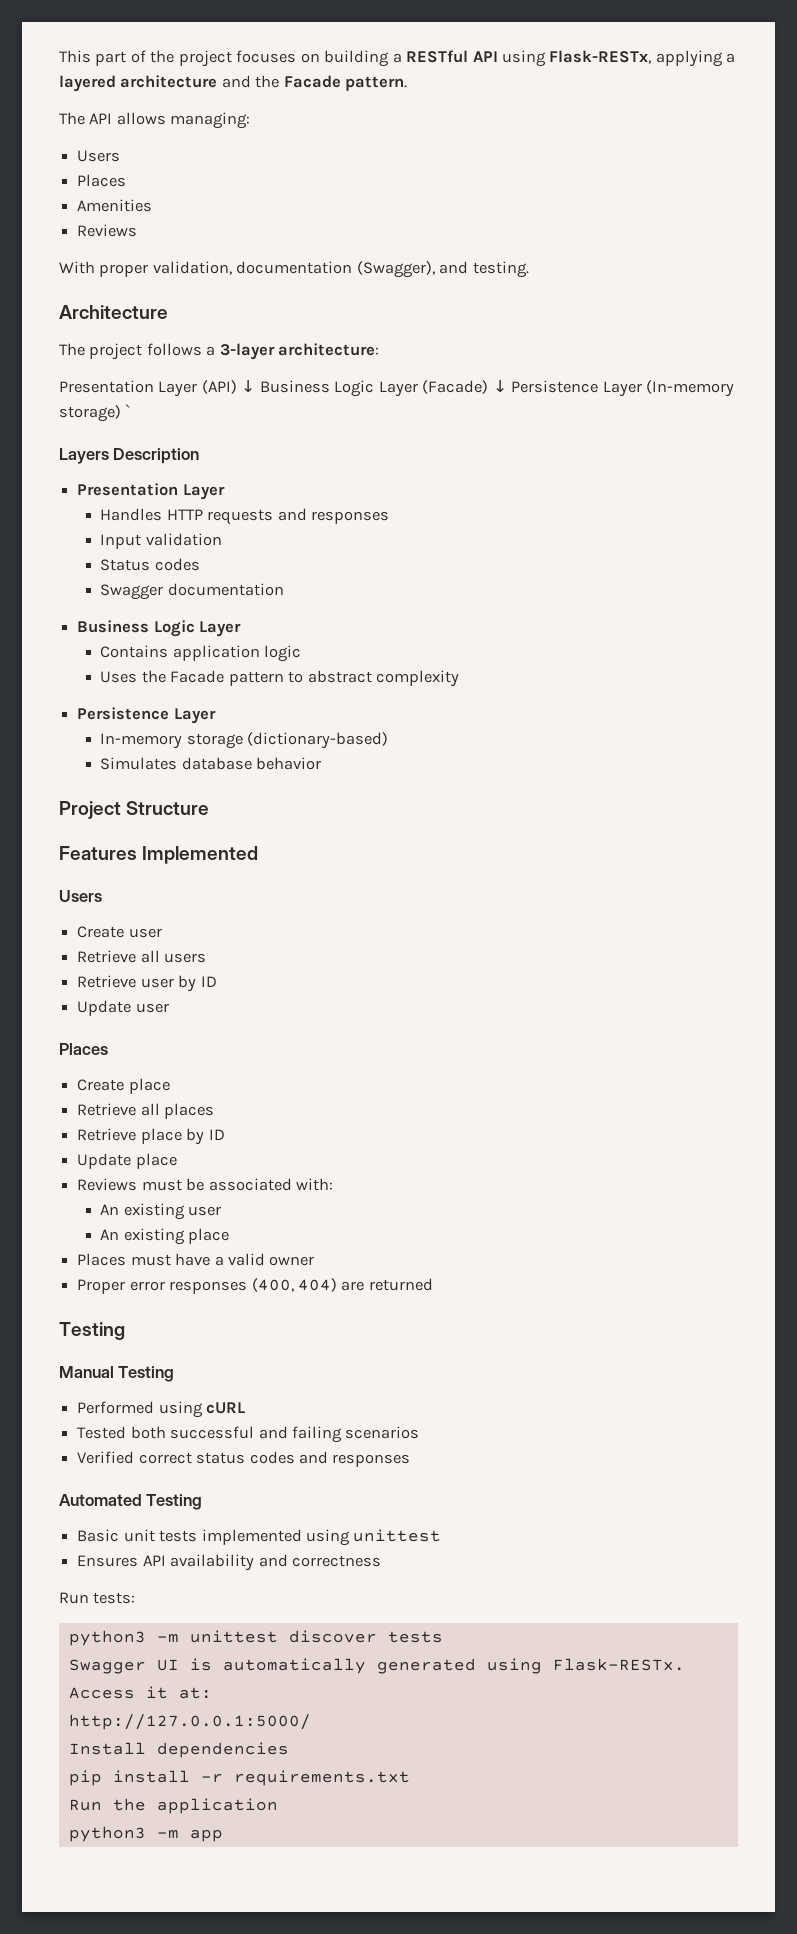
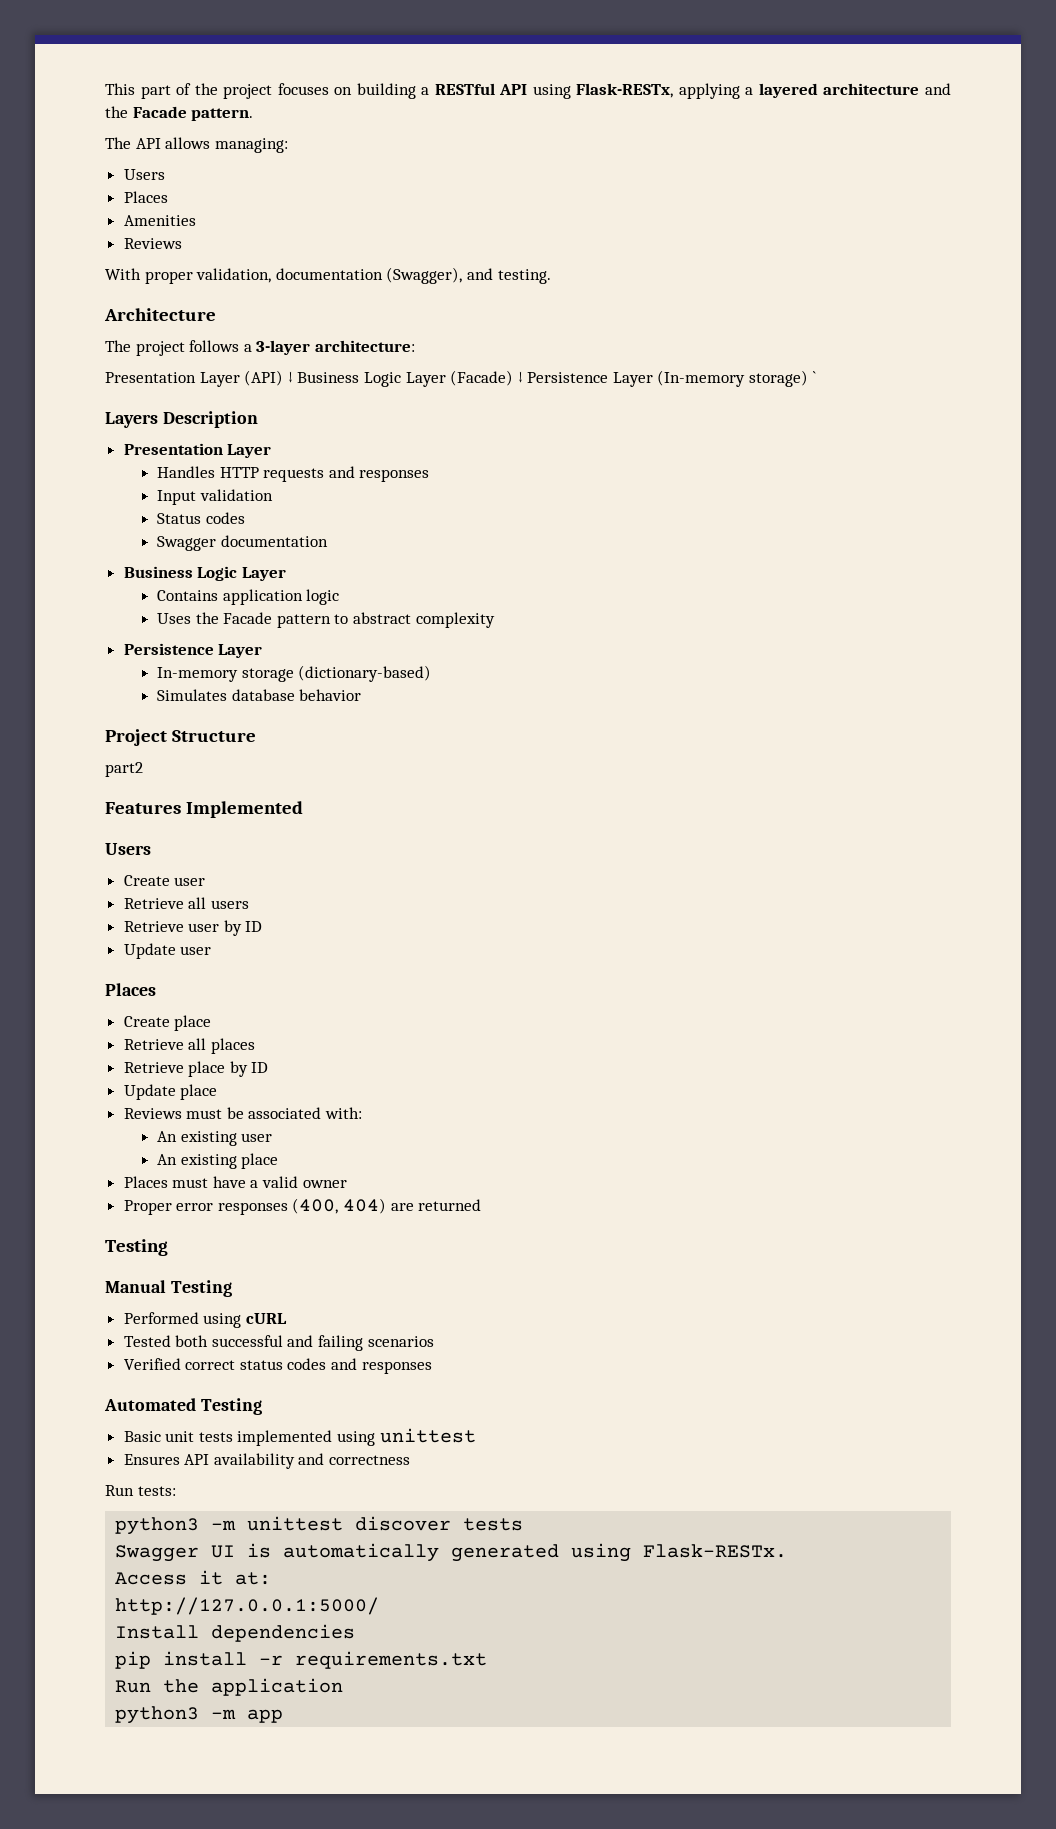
(210, 808) none -> [105,762,143,777] // part2

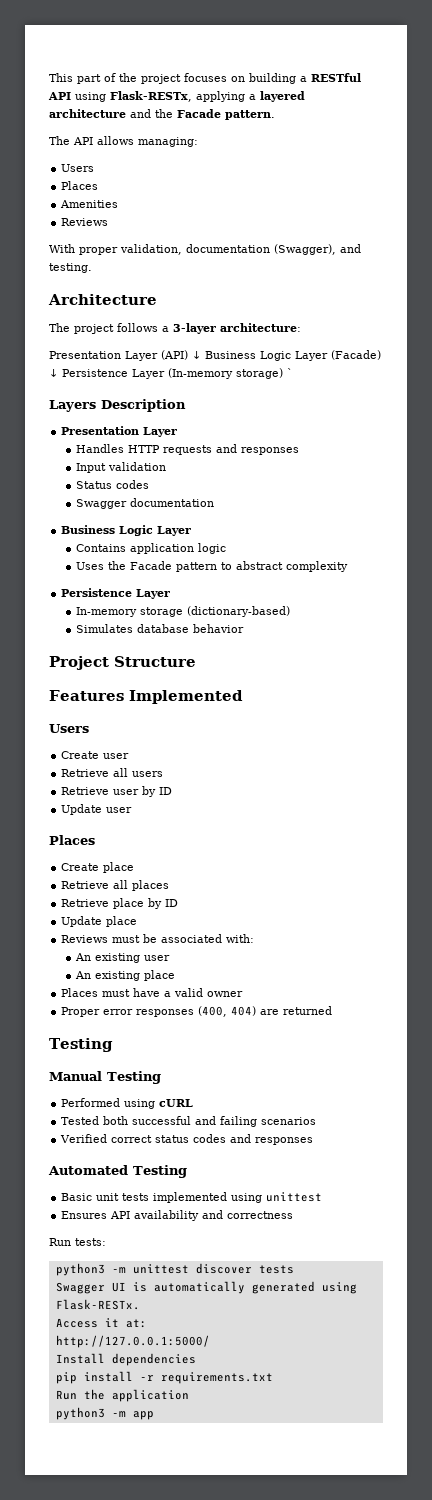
[105,762,143,777] // part2 -> (196, 661) none

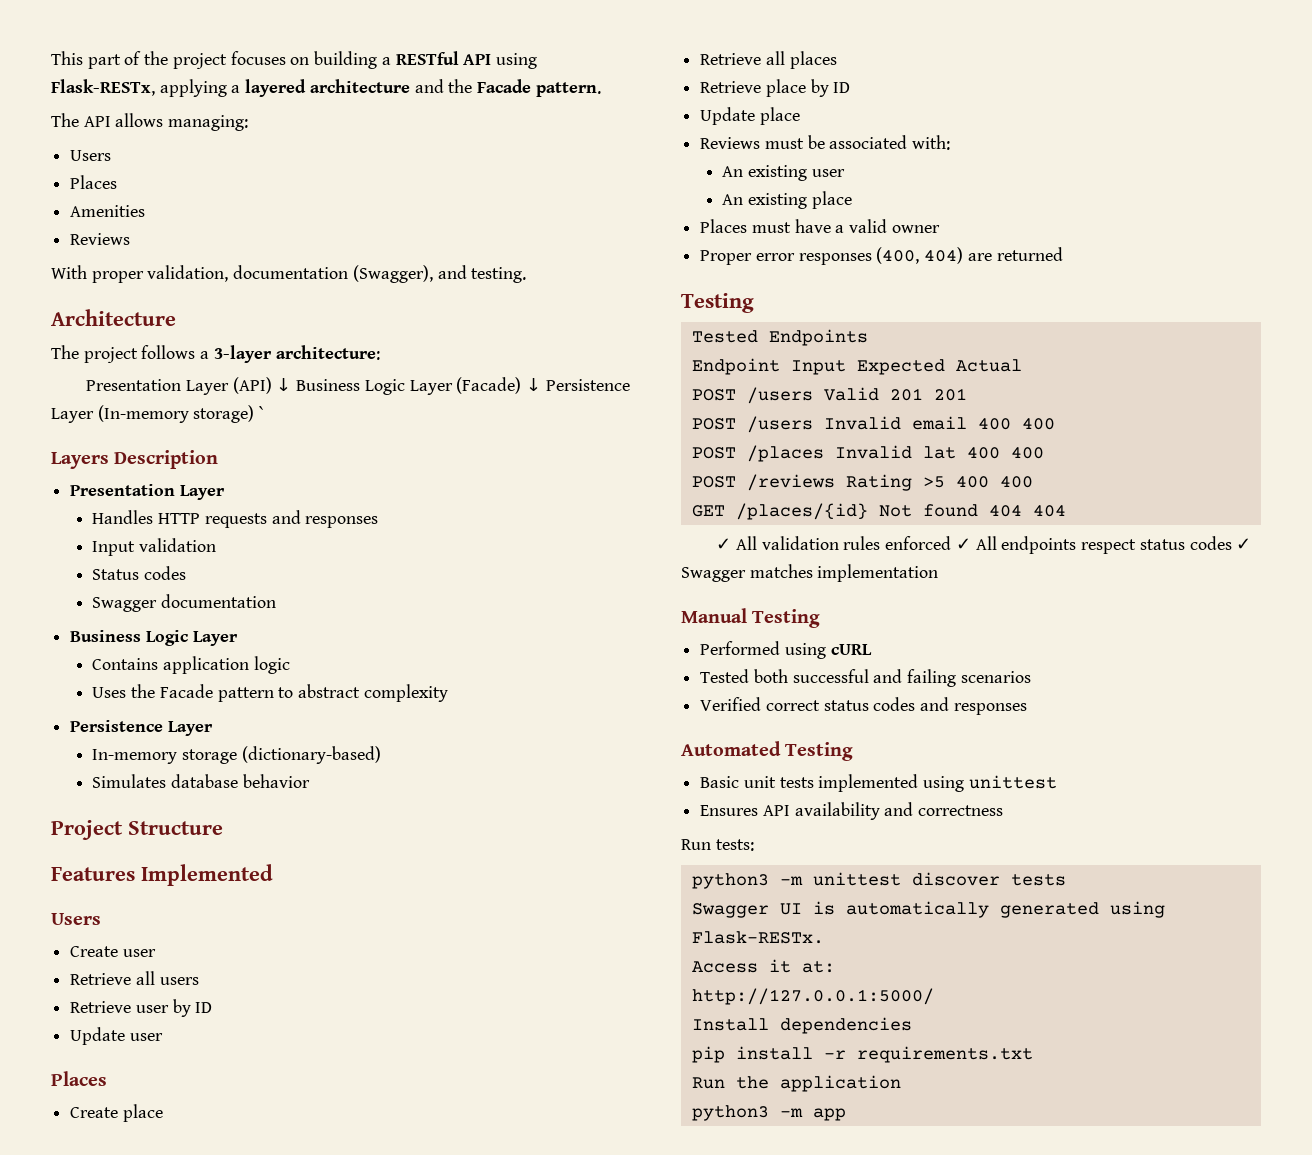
(113, 1045) none -> [691,329,868,346] [691,358,1022,375] [691,387,967,404] [691,416,1055,433] [691,445,1044,462] [691,474,1033,491] [691,503,1066,520] [716,536,1252,554] [681,564,939,582] // Tested Endpoints // Endpoint Input Expected Actual // POST /users Valid 201 201 // POST /users Invalid email 400 400 // POST /places Invalid lat 400 400 // POST /reviews Rating >5 400 400 // GET /places/{id} Not found 404 404 // ✓ All validation rules enforced ✓ All endpoints respect status codes ✓ Swagger matches implementation

